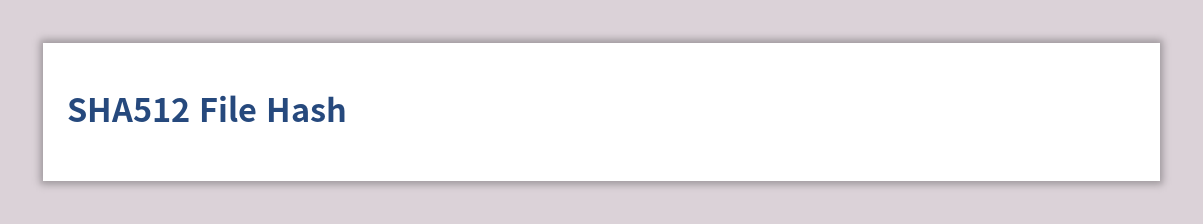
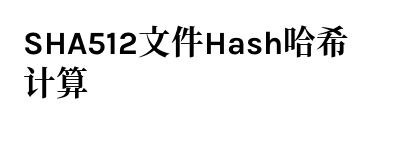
[198,95,347,122] File Hash -> [138,25,349,58] [23,66,89,99] 文件Hash哈希计算

